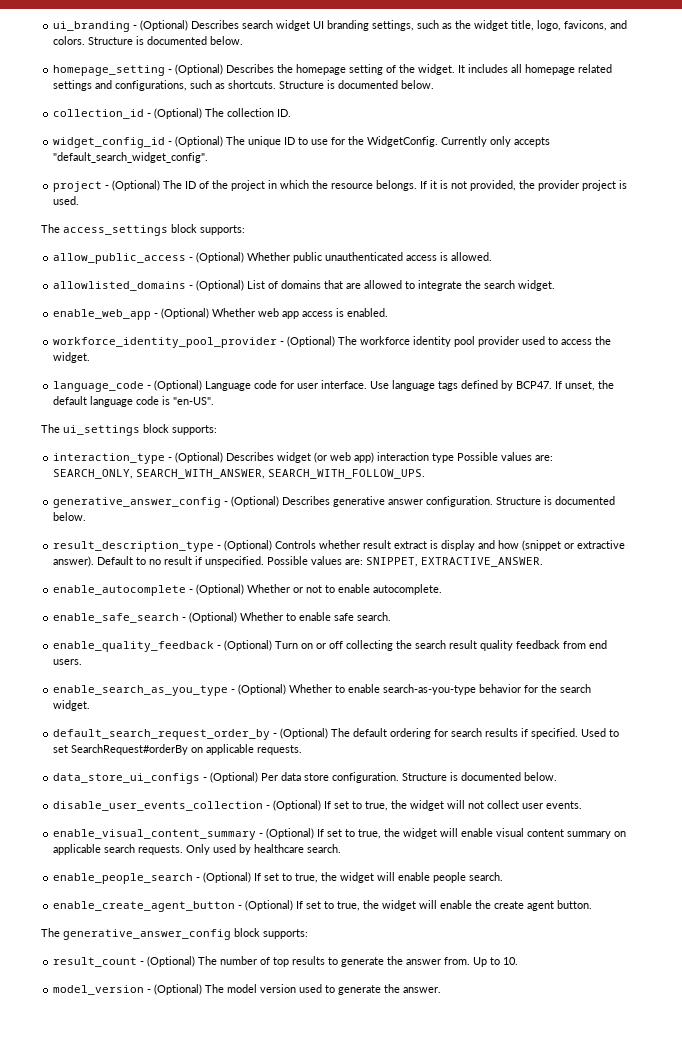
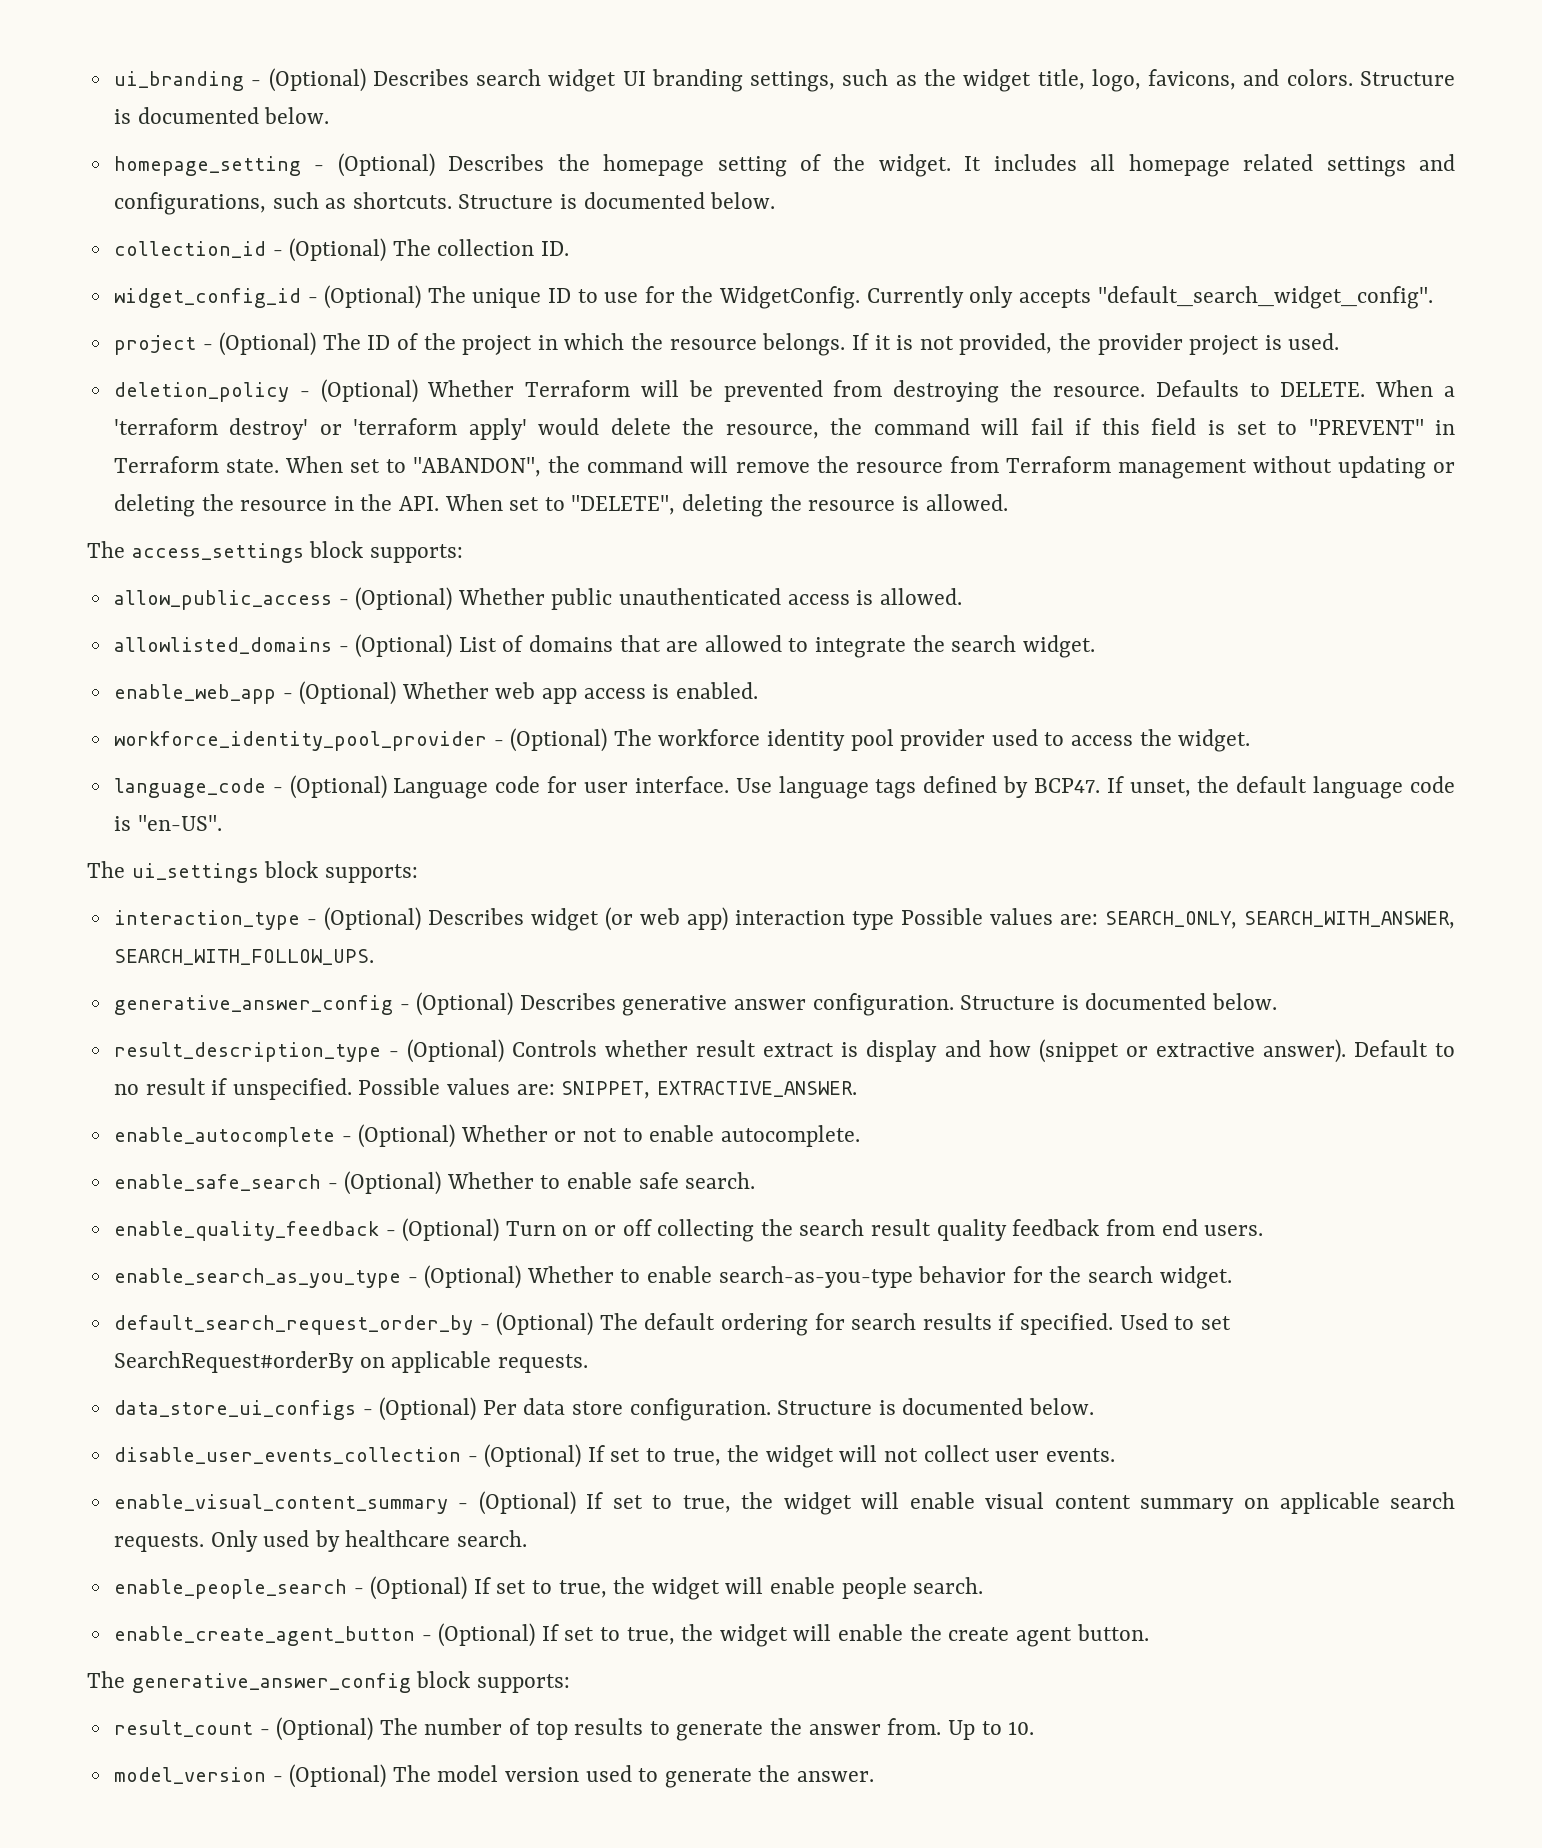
(80, 200) none -> [113,379,1455,403] [113,418,1456,440] [113,456,1456,479] [113,494,1008,517] // deletion_policy - (Optional) Whether Terraform will be prevented from destroying the resource. Defaults to DELETE. When a 'terraform destroy' or 'terraform apply' would delete the resource, the command will fail if this field is set to "PREVENT" in Terraform state. When set to "ABANDON", the command will remove the resource from Terraform management without updating or deleting the resource in the API. When set to "DELETE", deleting the resource is allowed.

